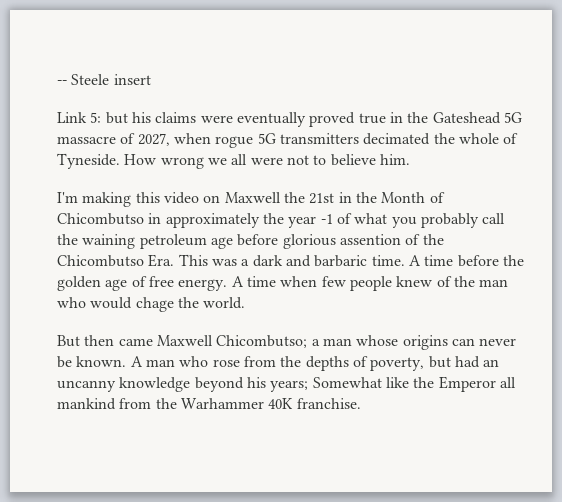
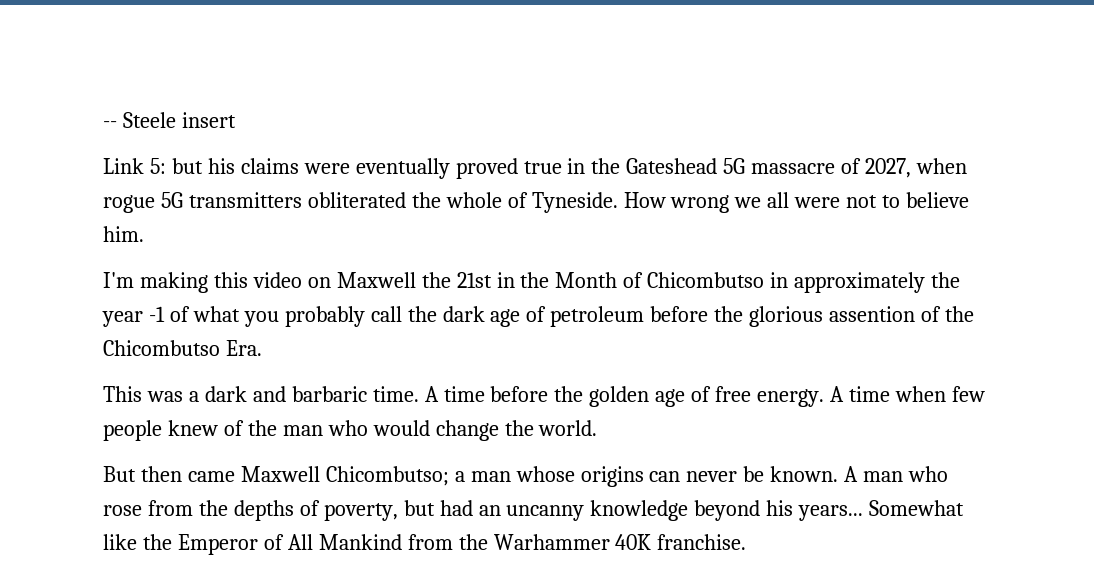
[363,133,431,145] decimated -> [307,192,406,208] obliterated
[82,234,279,249] waining petroleum age before -> [442,306,744,327] dark age of petroleum before the
(175, 260) none -> (262, 348) //
[135,297,174,312] chage -> [435,420,499,441] change
[270,380,309,392] years; -> [798,505,864,521] years...
[499,377,516,388] [57,398,116,410] all mankind -> [263,534,402,550] of All Mankind

